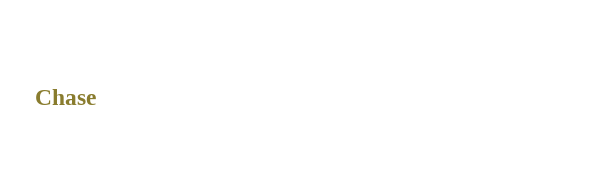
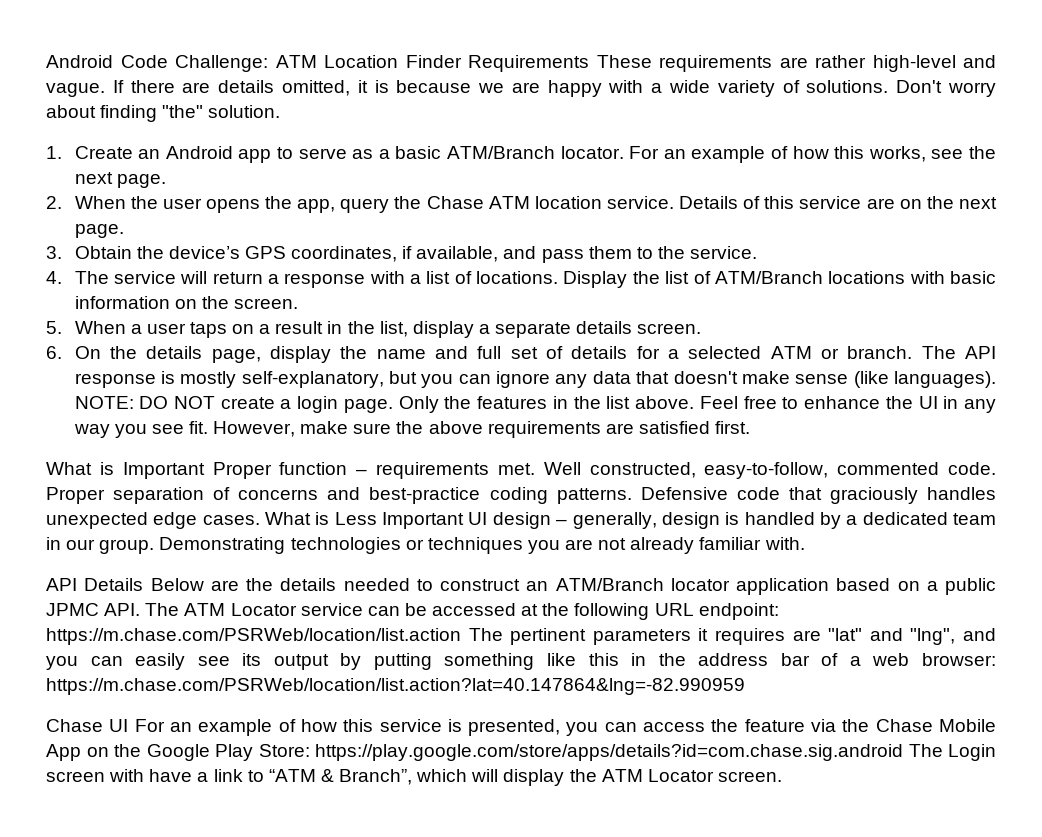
[35,89,96,105] Chase -> [46,55,996,72] [46,80,996,97] [46,105,281,122] [46,146,996,163] [74,172,166,188] [46,196,997,213] [74,224,124,238] [46,246,758,263] [46,271,996,288] [74,296,298,309] [46,321,702,338] [46,346,996,363] [74,371,996,388] [74,396,997,413] [73,421,751,438] [46,462,997,479] [46,487,997,504] [46,512,997,529] [46,537,805,554] [46,578,996,595] [46,603,779,620] [46,628,997,645] [46,653,996,670] [46,678,745,695] [46,719,996,736] [46,744,996,761] [46,769,782,786] Android Code Challenge: ATM Location Finder Requirements These requirements are rather high-level and vague. If there are details omitted, it is because we are happy with a wide variety of solutions. Don't worry about finding "the" solution. // 1. Create an Android app to serve as a basic ATM/Branch locator. For an example of how this works, see the next page. // 2. When the user opens the app, query the Chase ATM location service. Details of this service are on the next page. // 3. Obtain the device’s GPS coordinates, if available, and pass them to the service. // 4. The service will return a response with a list of locations. Display the list of ATM/Branch locations with basic information on the screen. // 5. When a user taps on a result in the list, display a separate details screen. // 6. On the details page, display the name and full set of details for a selected ATM or branch. The API response is mostly self-explanatory, but you can ignore any data that doesn't make sense (like languages). NOTE: DO NOT create a login page. Only the features in the list above. Feel free to enhance the UI in any way you see fit. However, make sure the above requirements are satisfied first. // What is Important Proper function – requirements met. Well constructed, easy-to-follow, commented code. Proper separation of concerns and best-practice coding patterns. Defensive code that graciously handles unexpected edge cases. What is Less Important UI design – generally, design is handled by a dedicated team in our group. Demonstrating technologies or techniques you are not already familiar with. // API Details Below are the details needed to construct an ATM/Branch locator application based on a public JPMC API. The ATM Locator service can be accessed at the following URL endpoint: https://m.chase.com/PSRWeb/location/list.action The pertinent parameters it requires are "lat" and "lng", and you can easily see its output by putting something like this in the address bar of a web browser: https://m.chase.com/PSRWeb/location/list.action?lat=40.147864&lng=-82.990959 // Chase UI For an example of how this service is presented, you can access the feature via the Chase Mobile App on the Google Play Store: https://play.google.com/store/apps/details?id=com.chase.sig.android The Login screen with have a link to “ATM & Branch”, which will display the ATM Locator screen.

